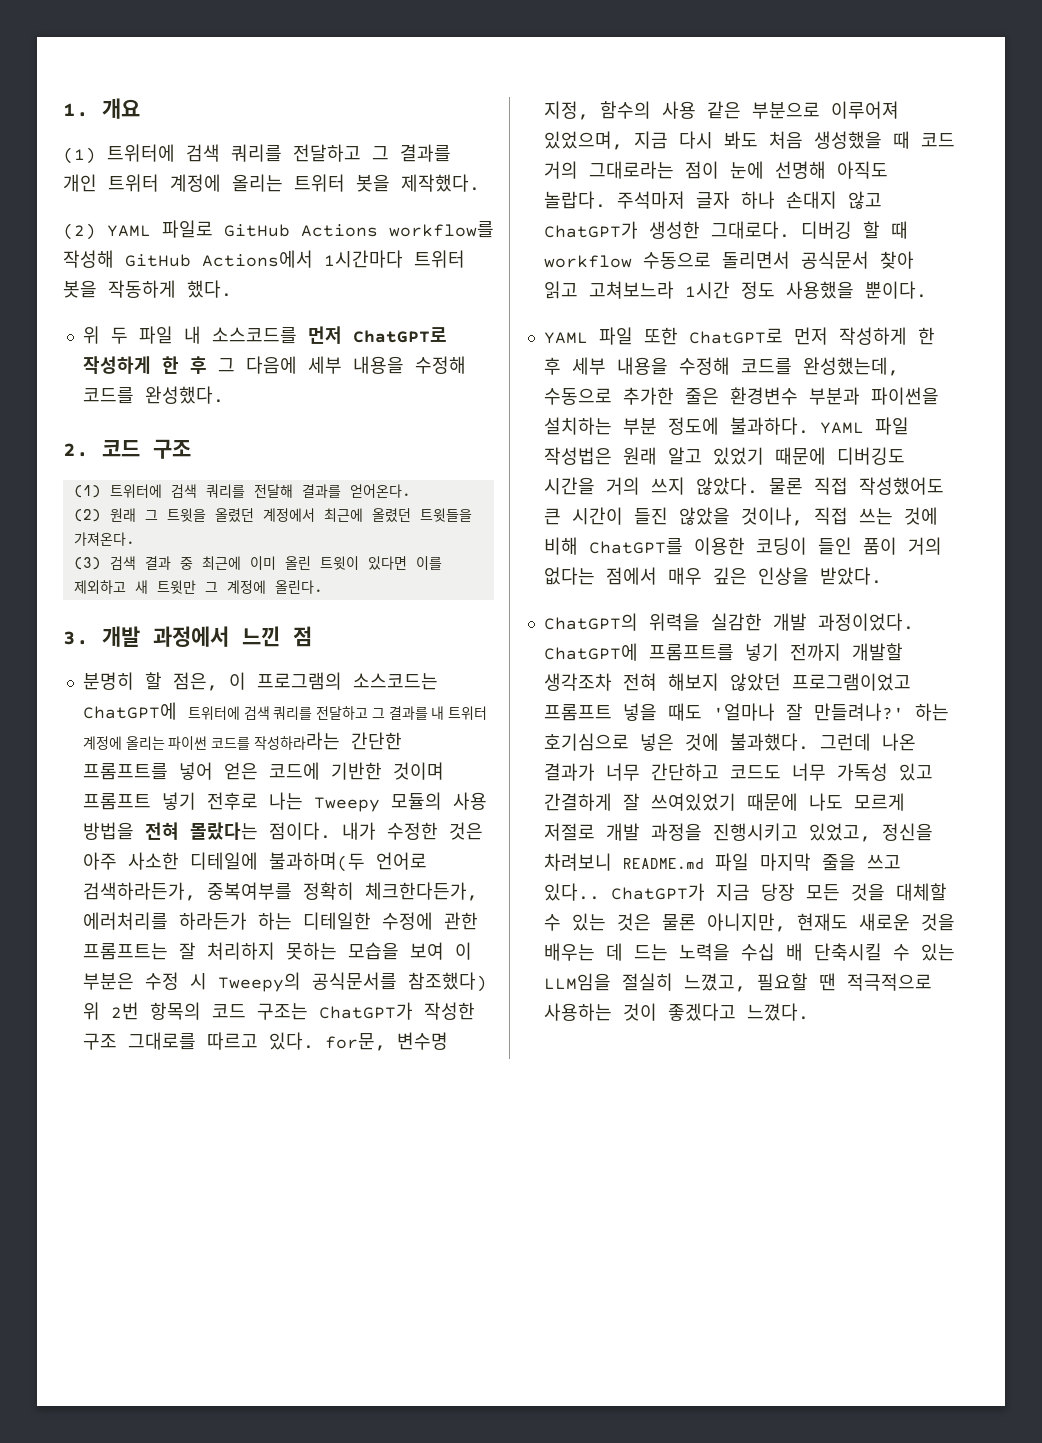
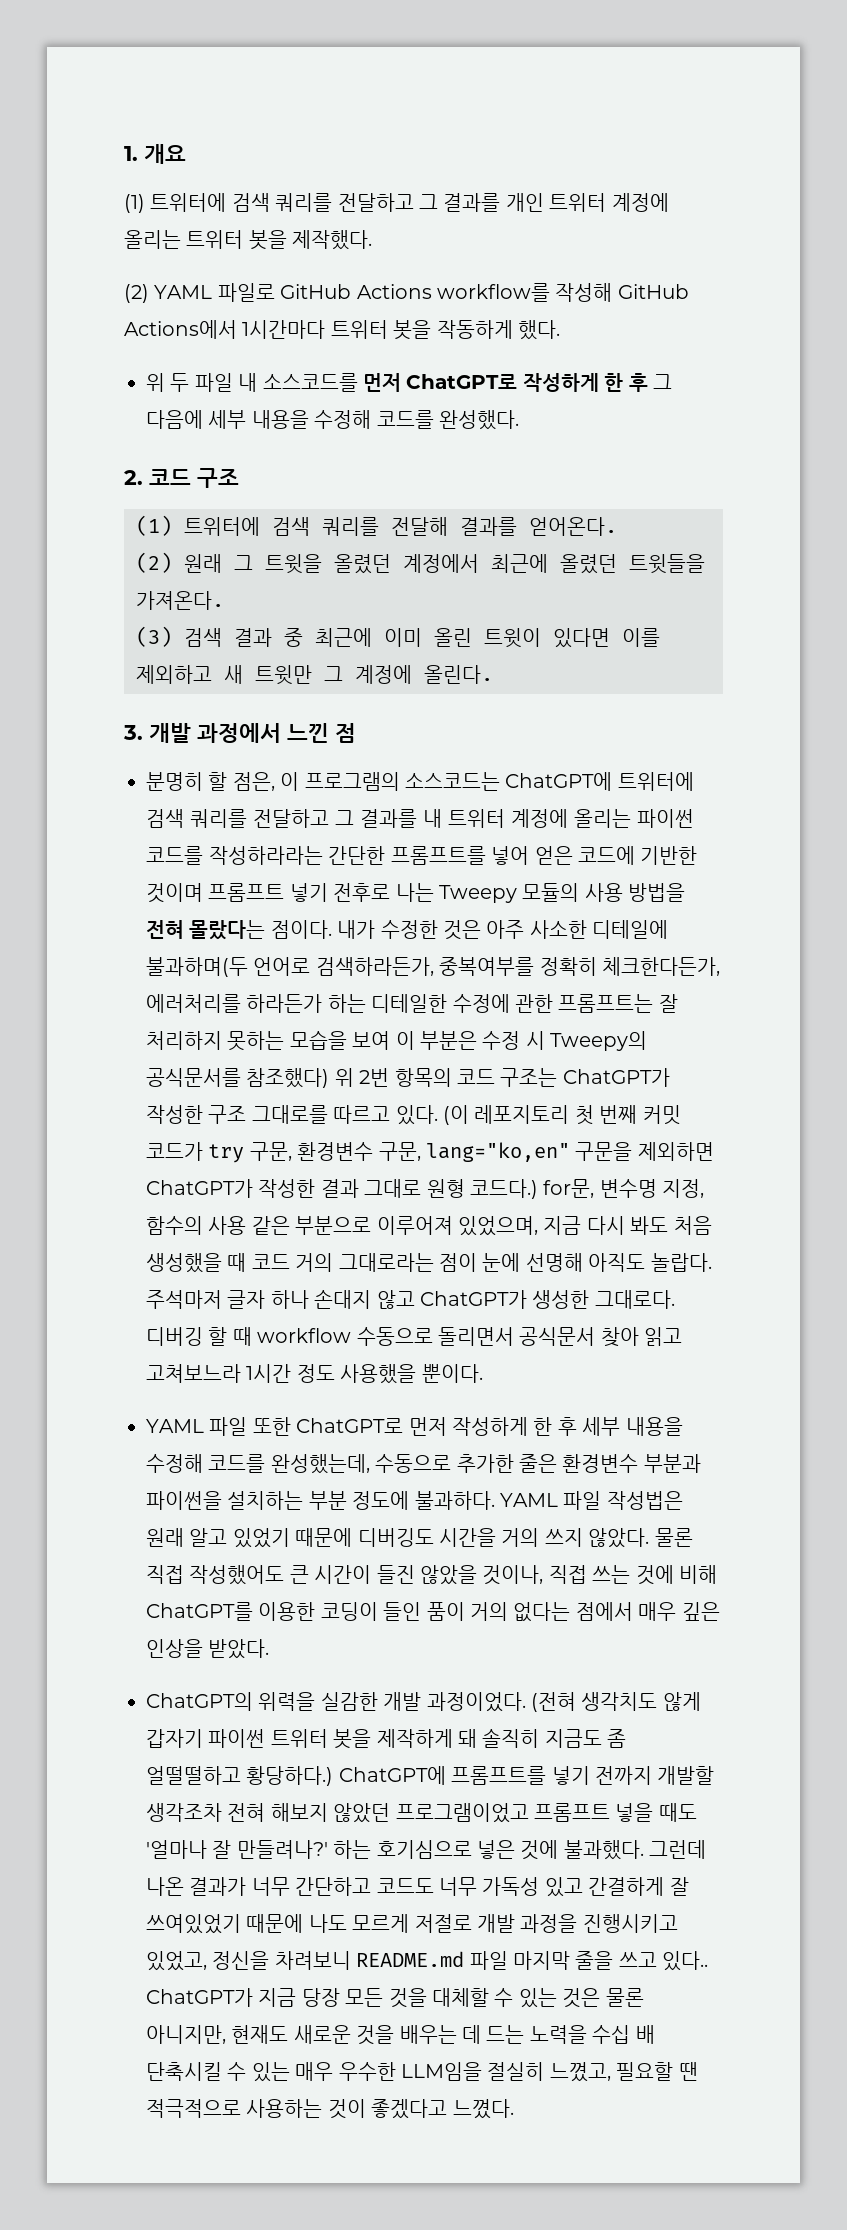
(314, 1041) none -> [443,1105,681,1125] [146,1142,714,1163] [146,1179,538,1199] (이 레포지토리 첫 번째 커밋 코드가 try 구문, 환경변수 구문, lang="ko,en" 구문을 제외하면 ChatGPT가 작성한 결과 그대로 원형 코드다.)
(914, 622) none -> [531,1692,701,1712] [146,1728,627,1749] [146,1766,334,1786] (전혀 생각치도 않게 갑자기 파이썬 트위터 봇을 제작하게 돼 솔직히 지금도 좀 얼떨떨하고 황당하다.)
(955, 952) none -> [295,2062,396,2081] 매우 우수한

